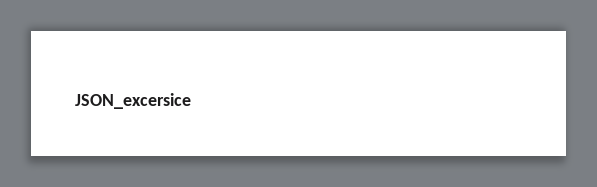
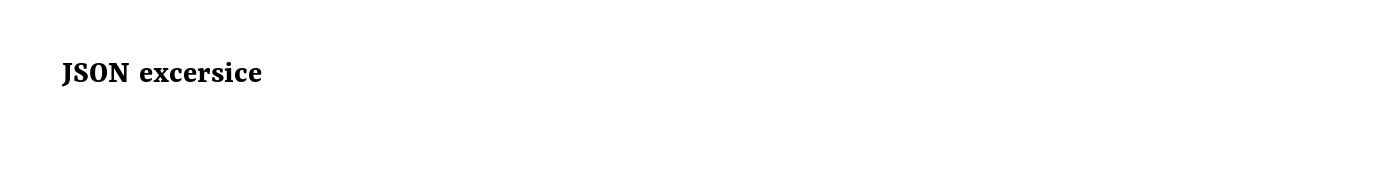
[75,93,191,109] JSON_excersice -> [61,62,262,87] JSON excersice

